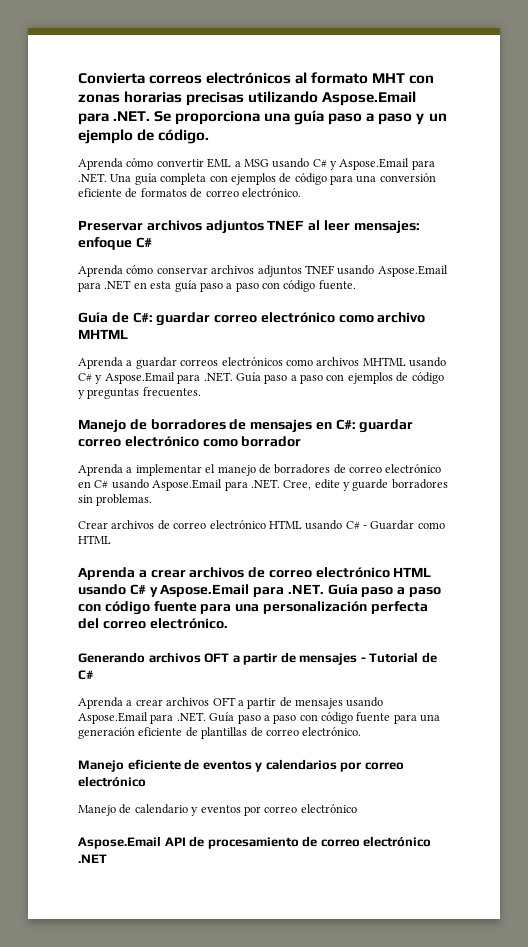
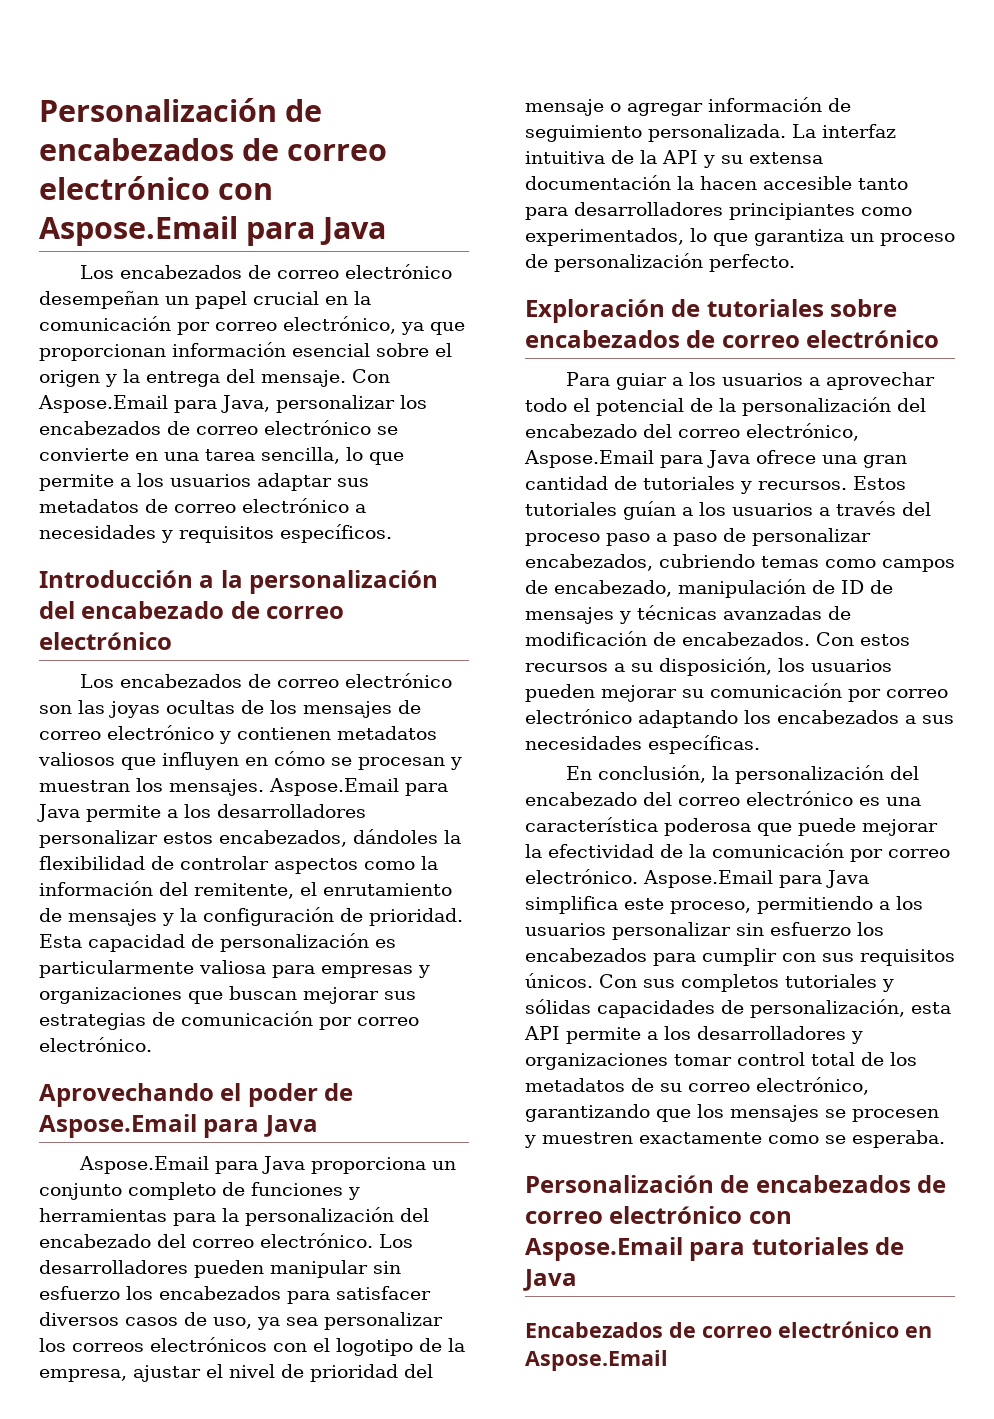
[78,72,435,84] [78,91,417,106] [78,110,447,125] [78,129,210,144] [78,158,435,170] [78,173,436,185] [78,188,301,198] [78,220,420,234] [78,237,152,250] [78,265,448,277] [78,280,356,292] [78,312,426,326] [78,329,128,339] [78,357,446,369] [78,372,444,384] [78,387,201,399] [78,419,414,433] [78,436,302,447] [78,464,442,476] [78,479,448,491] [78,494,153,506] [78,520,445,530] [78,535,111,544] [78,567,432,580] [78,584,442,597] [78,601,428,615] [78,618,228,629] [78,652,437,665] [78,670,94,680] [78,697,384,709] [78,712,441,724] [78,727,362,739] [78,759,404,772] [78,776,146,787] [78,804,357,816] [78,836,432,849] [78,854,107,863] Convierta correos electrónicos al formato MHT con zonas horarias precisas utilizando Aspose.Email para .NET. Se proporciona una guía paso a paso y un ejemplo de código. // Aprenda cómo convertir EML a MSG usando C# y Aspose.Email para .NET. Una guía completa con ejemplos de código para una conversión eficiente de formatos de correo electrónico. // Preservar archivos adjuntos TNEF al leer mensajes: enfoque C# // Aprenda cómo conservar archivos adjuntos TNEF usando Aspose.Email para .NET en esta guía paso a paso con código fuente. // Guía de C#: guardar correo electrónico como archivo MHTML // Aprenda a guardar correos electrónicos como archivos MHTML usando C# y Aspose.Email para .NET. Guía paso a paso con ejemplos de código y preguntas frecuentes. // Manejo de borradores de mensajes en C#: guardar correo electrónico como borrador // Aprenda a implementar el manejo de borradores de correo electrónico en C# usando Aspose.Email para .NET. Cree, edite y guarde borradores sin problemas. // Crear archivos de correo electrónico HTML usando C# - Guardar como HTML // Aprenda a crear archivos de correo electrónico HTML usando C# y Aspose.Email para .NET. Guía paso a paso con código fuente para una personalización perfecta del correo electrónico. // Generando archivos OFT a partir de mensajes - Tutorial de C# // Aprenda a crear archivos OFT a partir de mensajes usando Aspose.Email para .NET. Guía paso a paso con código fuente para una generación eficiente de plantillas de correo electrónico. // Manejo eficiente de eventos y calendarios por correo electrónico // Manejo de calendario y eventos por correo electrónico // Aspose.Email API de procesamiento de correo electrónico .NET -> [39,98,323,122] [39,138,388,161] [39,176,274,200] [39,216,387,246] [80,264,453,279] [39,291,371,309] [39,316,465,335] [39,342,452,361] [39,369,390,387] [38,395,427,413] [39,420,398,435] [39,447,404,465] [39,473,369,491] [39,498,366,513] [39,524,392,543] [39,570,439,594] [39,601,345,619] [39,632,172,650] [80,673,453,688] [39,700,421,718] [39,725,437,744] [38,751,462,770] [39,778,448,796] [37,804,366,822] [39,829,461,848] [39,856,438,874] [39,881,452,899] [39,907,463,926] [39,933,396,952] [39,960,430,978] [39,986,416,1004] [39,1011,419,1030] [39,1037,152,1052] [39,1083,354,1107] [39,1114,318,1138] [79,1156,457,1174] [39,1182,360,1200] [39,1207,429,1226] [39,1233,413,1248] [39,1260,401,1278] [39,1286,431,1304] [39,1312,443,1330] [39,1337,465,1356] [39,1364,433,1382] [525,97,851,116] [525,124,896,142] [525,150,823,168] [525,175,908,190] [525,202,912,220] [525,228,955,246] [525,253,795,272] [525,299,898,323] [525,330,940,348] [566,372,936,390] [525,397,926,416] [525,423,859,441] [524,450,907,468] [525,476,906,494] [525,501,931,520] [525,528,871,546] [525,554,955,572] [525,579,893,598] [525,605,851,624] [525,631,910,646] [525,657,892,676] [525,683,948,702] [525,709,954,728] [525,735,760,754] [566,765,920,784] [525,791,921,806] [525,817,938,836] [525,843,950,862] [525,869,869,888] [525,896,923,914] [525,922,884,940] [525,948,955,966] [525,973,894,992] [525,999,951,1018] [524,1026,863,1044] [525,1052,917,1070] [525,1077,869,1095] [525,1104,939,1122] [524,1130,945,1148] [525,1175,947,1193] [525,1206,792,1224] [525,1237,905,1261] [523,1269,577,1291] [525,1321,932,1338] [525,1350,668,1371] Personalización de encabezados de correo electrónico con Aspose.Email para Java // Los encabezados de correo electrónico desempeñan un papel crucial en la comunicación por correo electrónico, ya que proporcionan información esencial sobre el origen y la entrega del mensaje. Con Aspose.Email para Java, personalizar los encabezados de correo electrónico se convierte en una tarea sencilla, lo que permite a los usuarios adaptar sus metadatos de correo electrónico a necesidades y requisitos específicos. // Introducción a la personalización del encabezado de correo electrónico // Los encabezados de correo electrónico son las joyas ocultas de los mensajes de correo electrónico y contienen metadatos valiosos que influyen en cómo se procesan y muestran los mensajes. Aspose.Email para Java permite a los desarrolladores personalizar estos encabezados, dándoles la flexibilidad de controlar aspectos como la información del remitente, el enrutamiento de mensajes y la configuración de prioridad. Esta capacidad de personalización es particularmente valiosa para empresas y organizaciones que buscan mejorar sus estrategias de comunicación por correo electrónico. // Aprovechando el poder de Aspose.Email para Java // Aspose.Email para Java proporciona un conjunto completo de funciones y herramientas para la personalización del encabezado del correo electrónico. Los desarrolladores pueden manipular sin esfuerzo los encabezados para satisfacer diversos casos de uso, ya sea personalizar los correos electrónicos con el logotipo de la empresa, ajustar el nivel de prioridad del mensaje o agregar información de seguimiento personalizada. La interfaz intuitiva de la API y su extensa documentación la hacen accesible tanto para desarrolladores principiantes como experimentados, lo que garantiza un proceso de personalización perfecto. // Exploración de tutoriales sobre encabezados de correo electrónico // Para guiar a los usuarios a aprovechar todo el potencial de la personalización del encabezado del correo electrónico, Aspose.Email para Java ofrece una gran cantidad de tutoriales y recursos. Estos tutoriales guían a los usuarios a través del proceso paso a paso de personalizar encabezados, cubriendo temas como campos de encabezado, manipulación de ID de mensajes y técnicas avanzadas de modificación de encabezados. Con estos recursos a su disposición, los usuarios pueden mejorar su comunicación por correo electrónico adaptando los encabezados a sus necesidades específicas. // En conclusión, la personalización del encabezado del correo electrónico es una característica poderosa que puede mejorar la efectividad de la comunicación por correo electrónico. Aspose.Email para Java simplifica este proceso, permitiendo a los usuarios personalizar sin esfuerzo los encabezados para cumplir con sus requisitos únicos. Con sus completos tutoriales y sólidas capacidades de personalización, esta API permite a los desarrolladores y organizaciones tomar control total de los metadatos de su correo electrónico, garantizando que los mensajes se procesen y muestren exactamente como se esperaba. // Personalización de encabezados de correo electrónico con Aspose.Email para tutoriales de Java // Encabezados de correo electrónico en Aspose.Email

